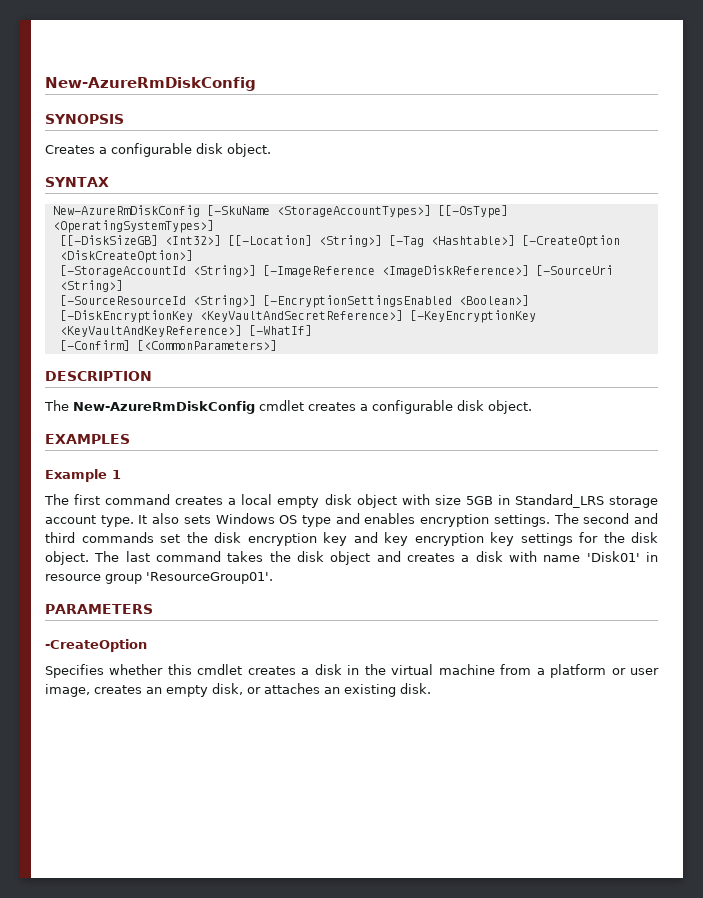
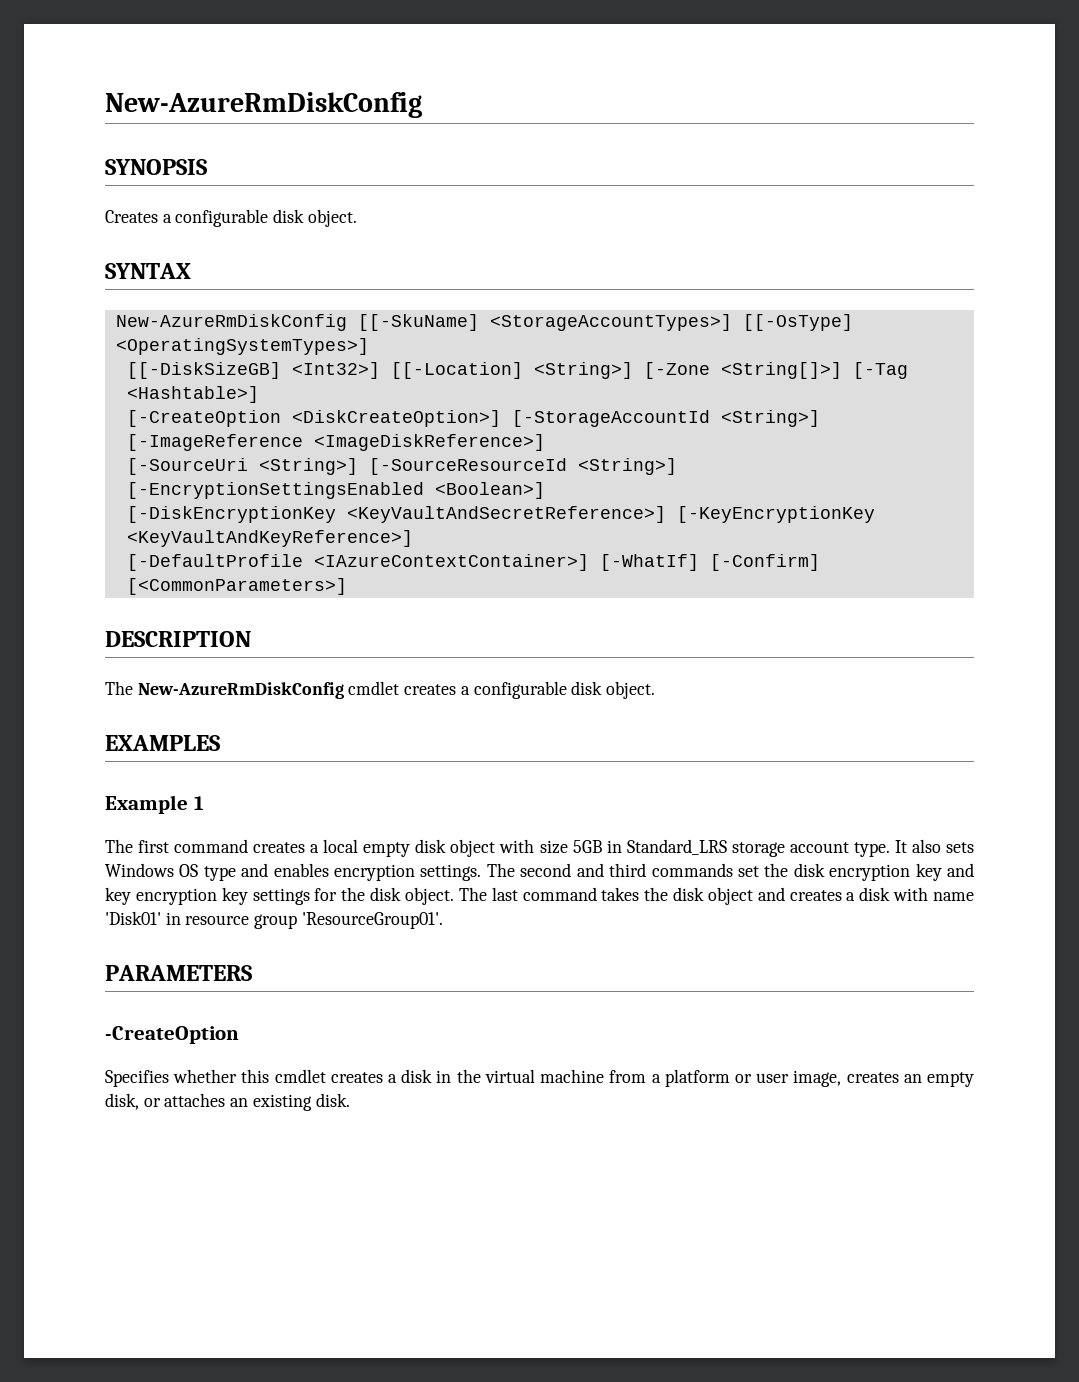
[206,205,270,216] [-SkuName -> [357,314,479,331] [[-SkuName]
(382, 241) none -> [643,362,842,379] [-Zone <String[]>]
(515, 240) none -> (259, 394) //
(193, 256) // -> (501, 418) none
(529, 271) none -> (545, 442) //
(123, 286) // -> (358, 466) none
(242, 331) none -> [126,554,589,571] // [-DefaultProfile <IAzureContextContainer>]
(312, 330) // -> (699, 562) none

